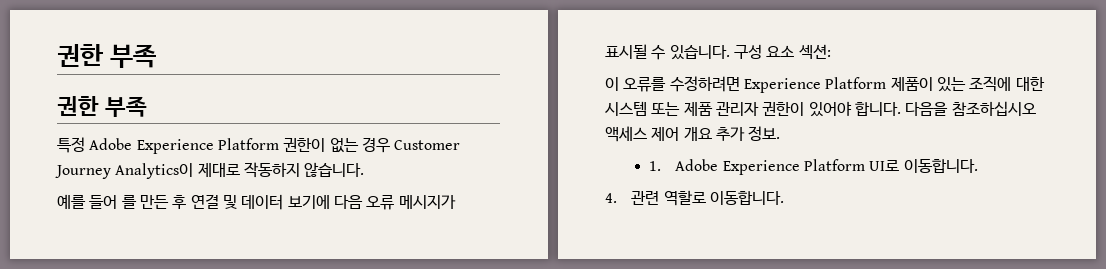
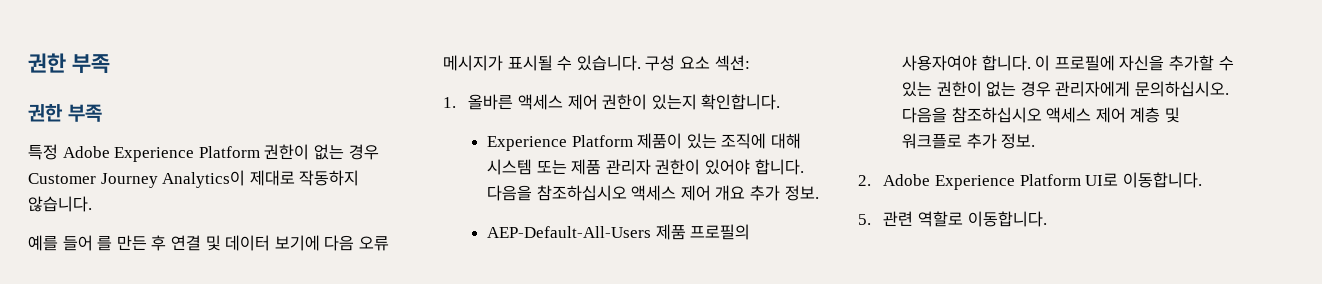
[605,76,740,92] 이 오류를 수정하려면 -> [443,94,781,110] 1. 올바른 액세스 제어 권한이 있는지 확인합니다. //
[1015,76,1045,91] 대한 -> [770,133,801,149] 대해
[649,161,662,171] 1. -> [487,224,751,240] [902,55,1234,71] [902,81,1229,97] [902,107,1180,123] [902,133,1036,149] [858,175,871,186] AEP-Default-All-Users 제품 프로필의 사용자여야 합니다. 이 프로필에 자신을 추가할 수 있는 권한이 없는 경우 관리자에게 문의하십시오. 다음을 참조하십시오 액세스 제어 계층 및 워크플로 추가 정보. // 2.
[605,193,617,203] 4. -> [858,214,871,225] 5.

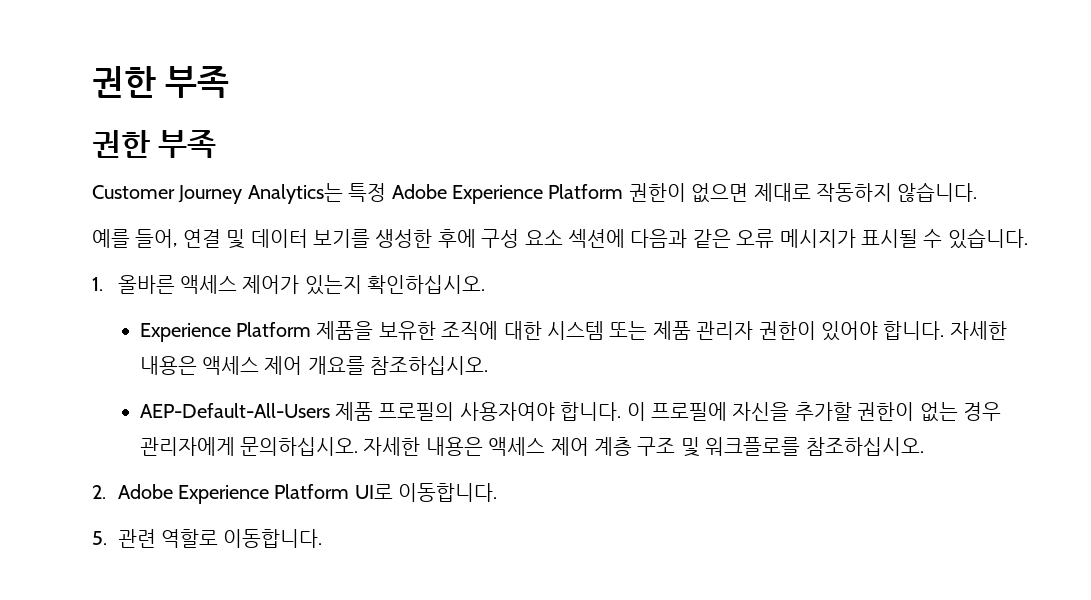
(102, 113) none -> [92,183,343,204] Customer Journey Analytics는
[313,144,379,160] [28,170,246,188] 없는 경우 Customer Journey Analytics이 -> [691,183,749,203] 없으면
[62,235,355,251] 들어 를 만든 후 연결 및 데이터 보기에 다음 -> [135,229,731,249] 들어, 연결 및 데이터 보기를 생성한 후에 구성 요소 섹션에 다음과 같은
[645,55,750,71] 구성 요소 섹션: -> (1028, 238) none
[567,94,781,110] [487,133,801,151] 제어 권한이 있는지 확인합니다. // Experience Platform 제품이 있는 조직에 대해 -> [242,275,486,295] [139,321,542,342] 제어가 있는지 확인하십시오. // Experience Platform 제품을 보유한 조직에 대한
[487,185,819,201] 다음을 참조하십시오 액세스 제어 개요 추가 정보. -> [949,321,1007,340] [139,356,489,375] 자세한 내용은 액세스 제어 개요를 참조하십시오.
[1218,56,1234,71] [902,81,933,97] 수 있는 -> (852, 411) none
[902,107,1042,123] 다음을 참조하십시오 -> [363,437,483,456] 자세한 내용은
[1164,107,1180,123] [902,133,1036,149] 및 워크플로 추가 정보. -> [637,437,924,457] 구조 및 워크플로를 참조하십시오.

